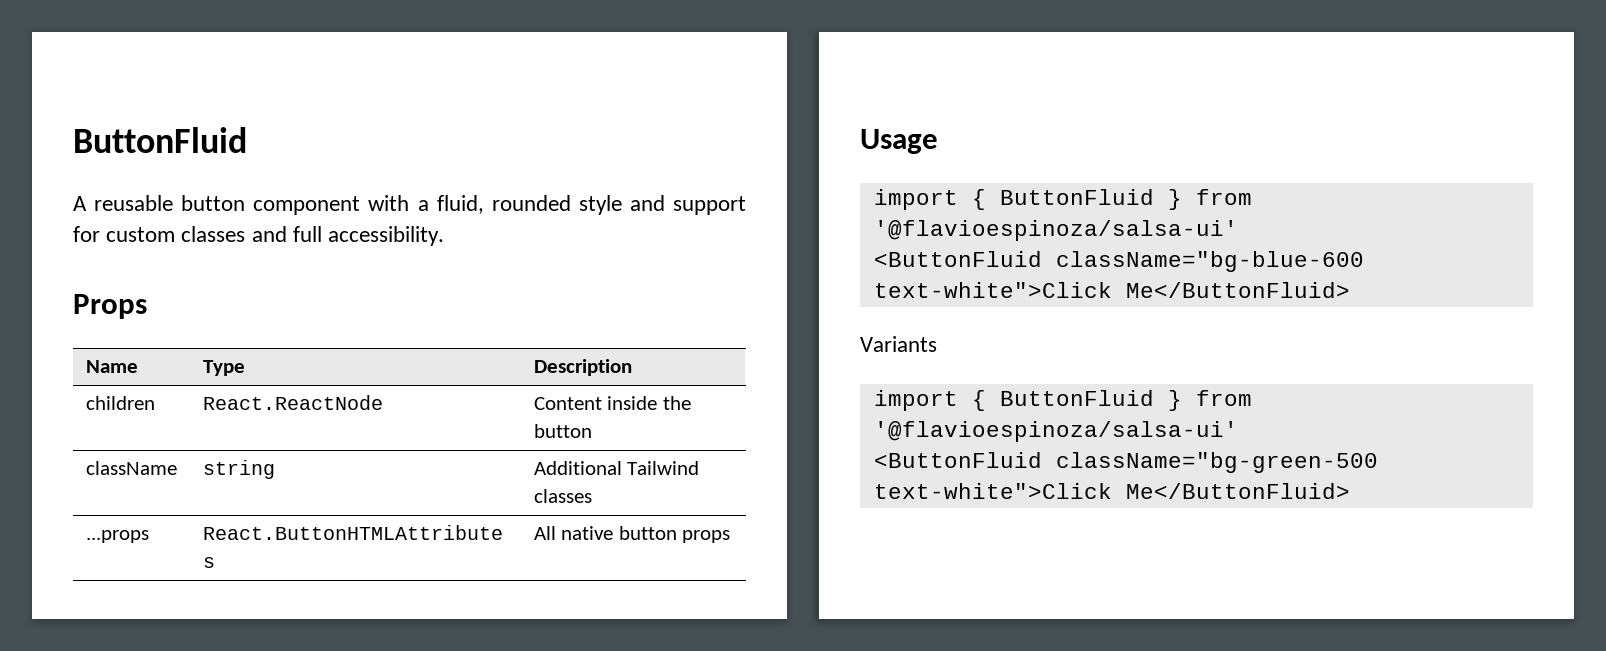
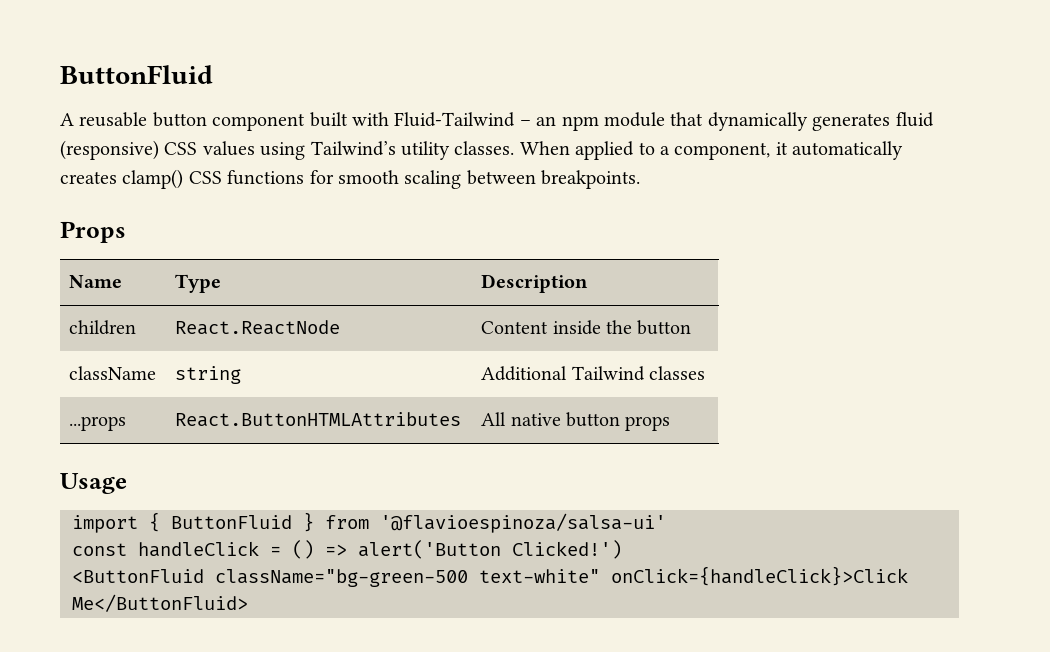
[368,195,747,215] [73,226,445,246] with a fluid, rounded style and support for custom classes and full accessibility. -> [309,112,934,131] [60,140,904,160] [60,169,641,189] built with Fluid-Tailwind – an npm module that dynamically generates fluid (responsive) CSS values using Tailwind’s utility classes. When applied to a component, it automatically creates clamp() CSS functions for smooth scaling between breakpoints.
[873,251,1364,272] [873,282,1350,298] [860,336,937,352] [873,390,1252,411] [873,421,1238,442] <ButtonFluid className="bg-blue-600 text-white">Click Me</ButtonFluid> // Variants // import { ButtonFluid } from '@flavioespinoza/salsa-ui' -> [72,540,622,559] const handleClick = () => alert('Button Clicked!')
[873,483,1112,499] text-white">Click -> [479,566,908,586] text-white" onClick={handleClick}>Click

